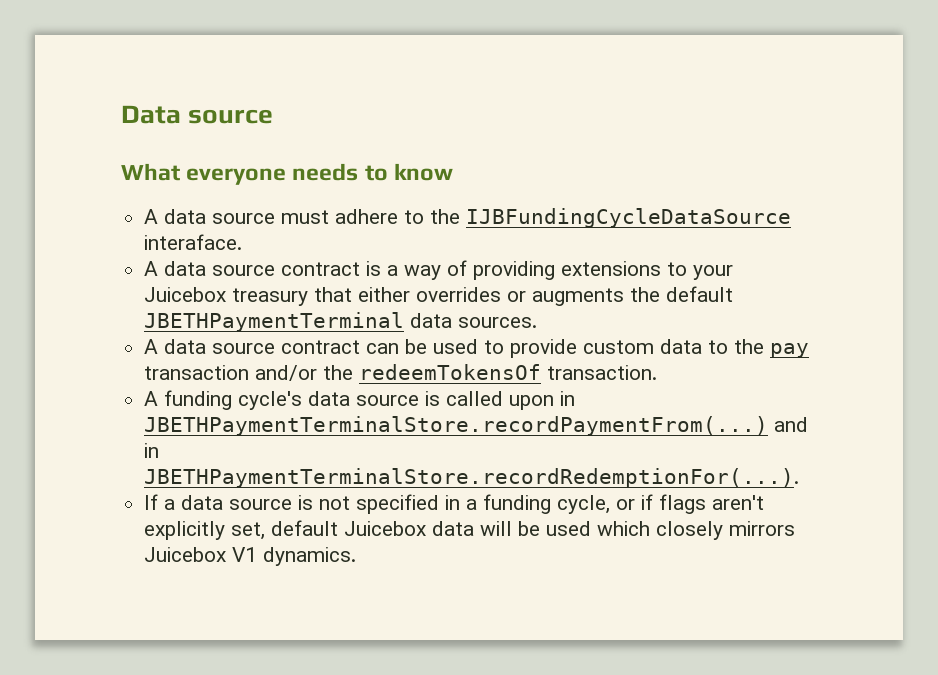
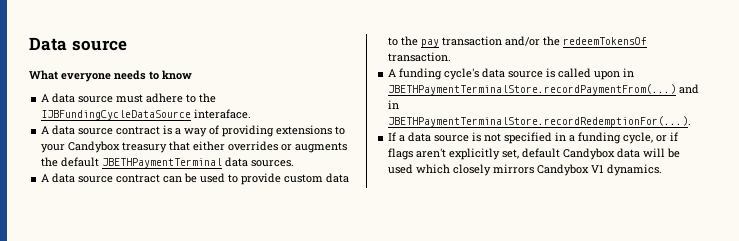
[144,287,227,302] Juicebox -> [68,141,121,153] Candybox
[344,521,427,536] Juicebox -> [563,148,616,160] Candybox
[144,547,227,562] Juicebox -> [537,164,590,176] Candybox

